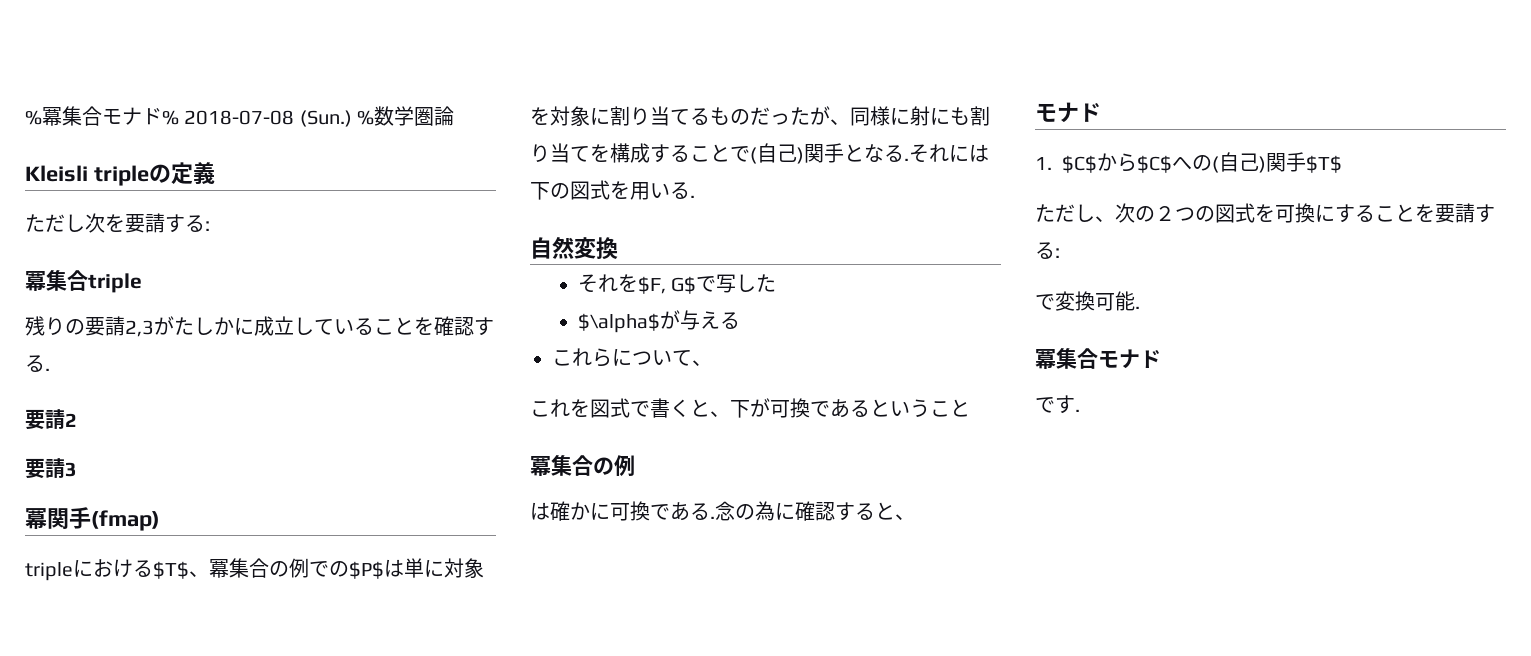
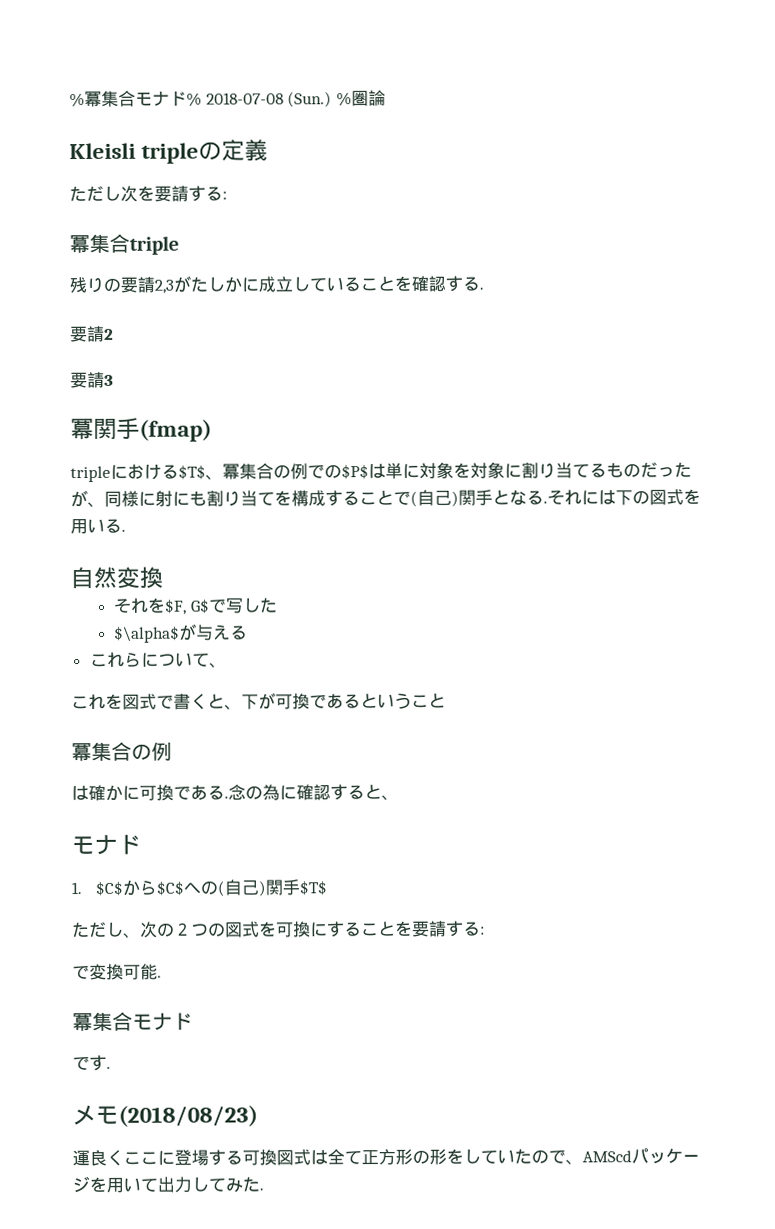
[374,106,415,126] 数学 -> (352, 99) none
(1080, 410) none -> [72,1104,258,1127] [72,1148,700,1167] [72,1175,264,1194] // メモ(2018/08/23) // 運良くここに登場する可換図式は全て正方形の形をしていたので、AMScdパッケージを用いて出力してみた.

